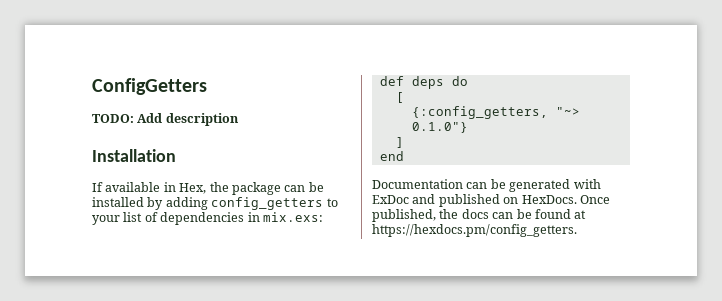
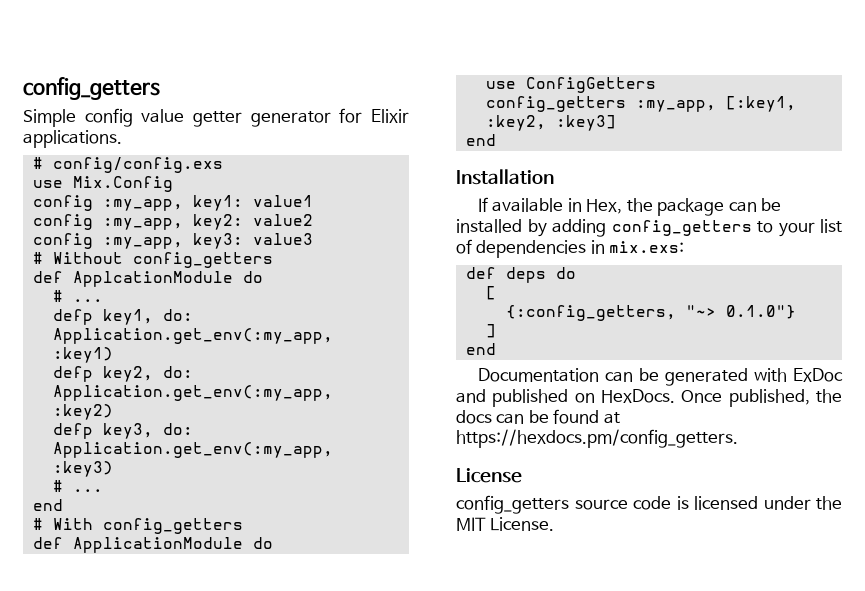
[92,78,207,95] [92,113,239,126] ConfigGetters // TODO: Add description -> [23,77,160,100] [23,108,409,127] [23,130,122,148] [32,157,223,173] [32,176,173,192] [32,195,313,211] [32,214,313,230] [32,233,313,249] [32,252,273,268] [32,271,263,287] [52,290,103,302] [52,309,193,325] [52,328,333,344] [52,347,113,363] [52,366,193,382] [52,385,333,401] [52,404,113,420] [52,423,193,439] [52,442,333,458] [52,461,113,477] [52,480,103,492] [32,499,63,511] [32,518,243,534] [32,537,273,553] [485,77,656,93] [485,96,796,112] [485,115,616,131] [465,134,496,146] config_getters // Simple config value getter generator for Elixir applications. // # config/config.exs // use Mix.Config // config :my_app, key1: value1 // config :my_app, key2: value2 // config :my_app, key3: value3 // # Without config_getters // def ApplcationModule do // # ... // defp key1, do: Application.get_env(:my_app, :key1) // defp key2, do: Application.get_env(:my_app, :key2) // defp key3, do: Application.get_env(:my_app, :key3) // # ... // end // # With config_getters // def ApplicationModule do // use ConfigGetters // config_getters :my_app, [:key1, :key2, :key3] // end
(577, 230) none -> [456,468,522,483] [456,495,842,514] [456,517,555,531] // License // config_getters source code is licensed under the MIT License.

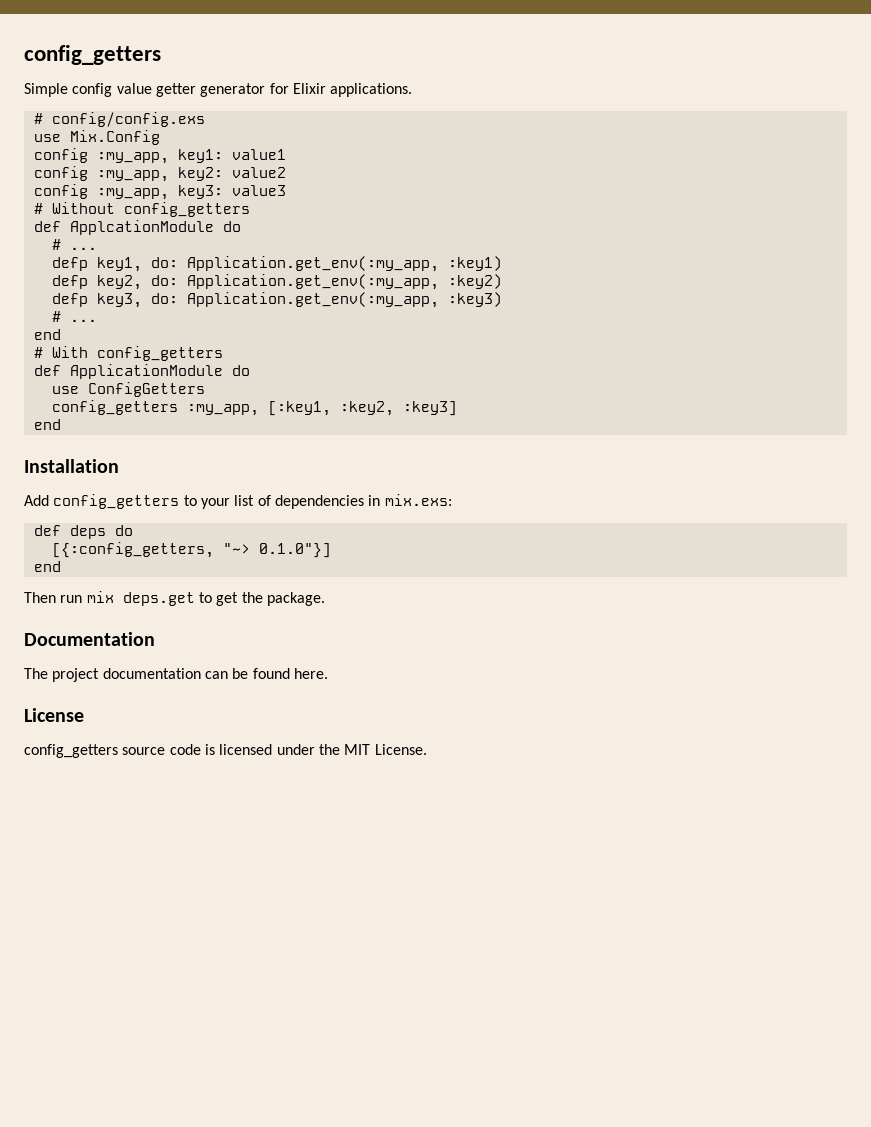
[477,197,781,216] [456,219,606,237] If available in Hex, the package can be installed by adding -> [24,495,49,506] Add
[485,286,496,300] [505,305,796,321] [485,324,496,338] [465,343,496,355] [477,368,843,386] [456,389,842,407] [456,410,492,424] [ // {:config_getters, "~> 0.1.0"} // ] // end // Documentation can be generated with ExDoc and published on HexDocs. Once published, the docs -> [51,542,331,558] [33,561,61,572] [24,591,325,606] [24,632,155,646] [24,668,201,682] [{:config_getters, "~> 0.1.0"}] // end // Then run mix deps.get to get the package. // Documentation // The project documentation
[603,412,620,424] [456,429,738,448] at https://hexdocs.pm/config_getters. -> [293,668,328,679] here.

